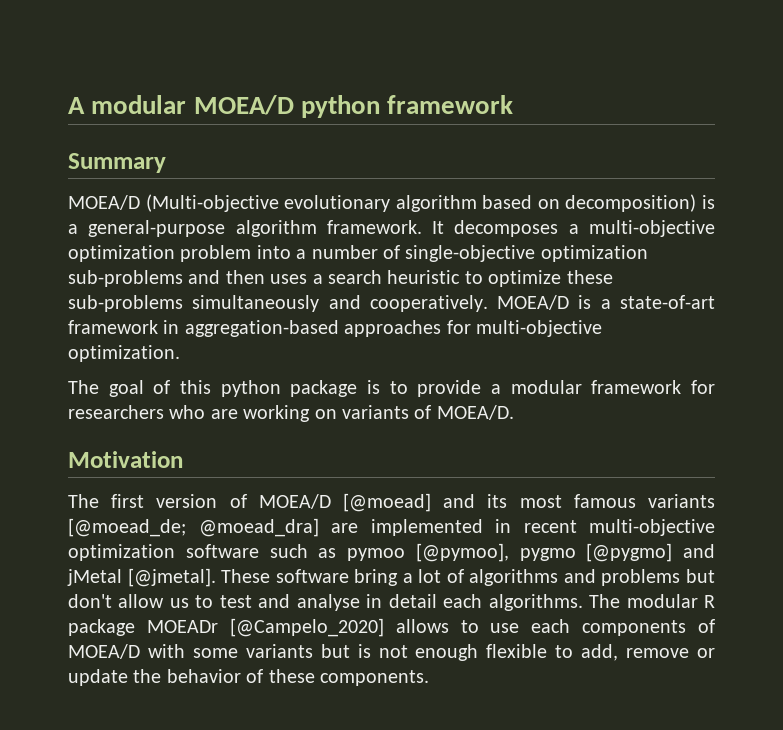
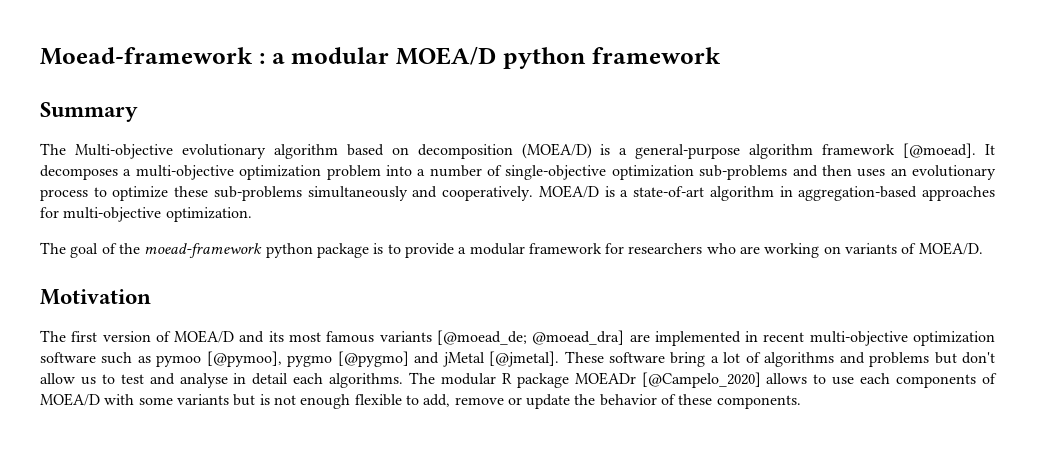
[68,97,85,114] A -> [40,47,285,65] Moead-framework : a
[68,194,279,212] MOEA/D (Multi-objective -> [40,143,173,159] The Multi-objective
[565,194,697,212] decomposition) -> [417,143,592,159] decomposition (MOEA/D)
[326,220,422,234] framework. -> [822,143,977,158] framework [@moead].
[312,270,461,284] a search heuristic -> [890,165,996,180] [40,189,88,201] an evolutionary process
[68,320,158,334] framework -> [709,186,774,201] algorithm
[179,380,211,394] this -> [118,243,263,258] the moead-framework
[342,493,431,512] [@moead] -> (235, 336) none

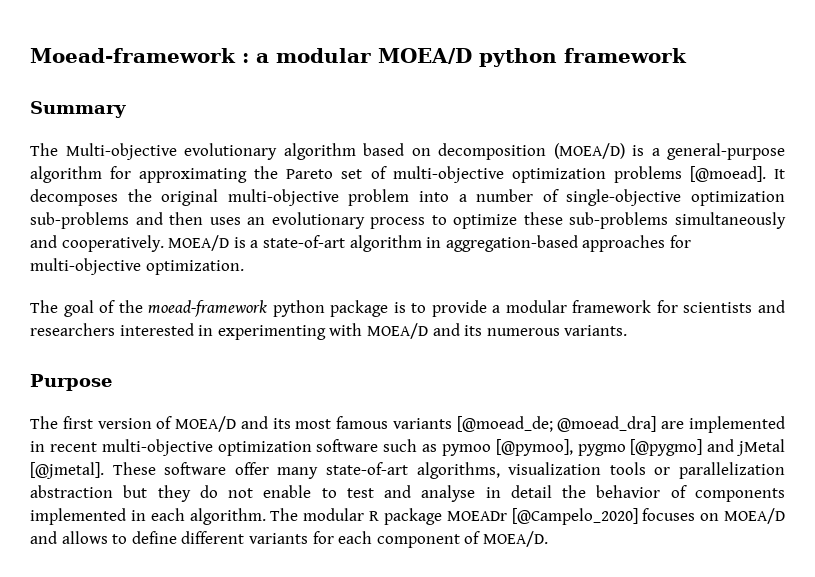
[822,143,996,158] [40,165,322,180] framework [@moead]. It decomposes a multi-objective optimization -> [110,166,785,183] [30,189,339,206] for approximating the Pareto set of multi-objective optimization problems [@moead]. It decomposes the original multi-objective
[628,242,983,258] [40,289,151,305] researchers who are working on variants of MOEA/D. // Motivation -> [683,300,785,313] [30,323,628,340] [30,374,112,391] scientists and researchers interested in experimenting with MOEA/D and its numerous variants. // Purpose
[670,352,996,367] [40,373,96,385] bring a lot of algorithms and problems but don't allow us -> [234,462,786,479] [30,485,312,502] offer many state-of-art algorithms, visualization tools or parallelization abstraction but they do not enable
[293,373,404,388] each algorithms. -> [562,485,785,502] [30,508,266,525] the behavior of components implemented in each algorithm.
[766,373,998,388] [40,393,801,409] allows to use each components of MOEA/D with some variants but is not enough flexible to add, remove or update the behavior of these components. -> [642,508,786,524] [30,531,548,548] focuses on MOEA/D and allows to define different variants for each component of MOEA/D.

